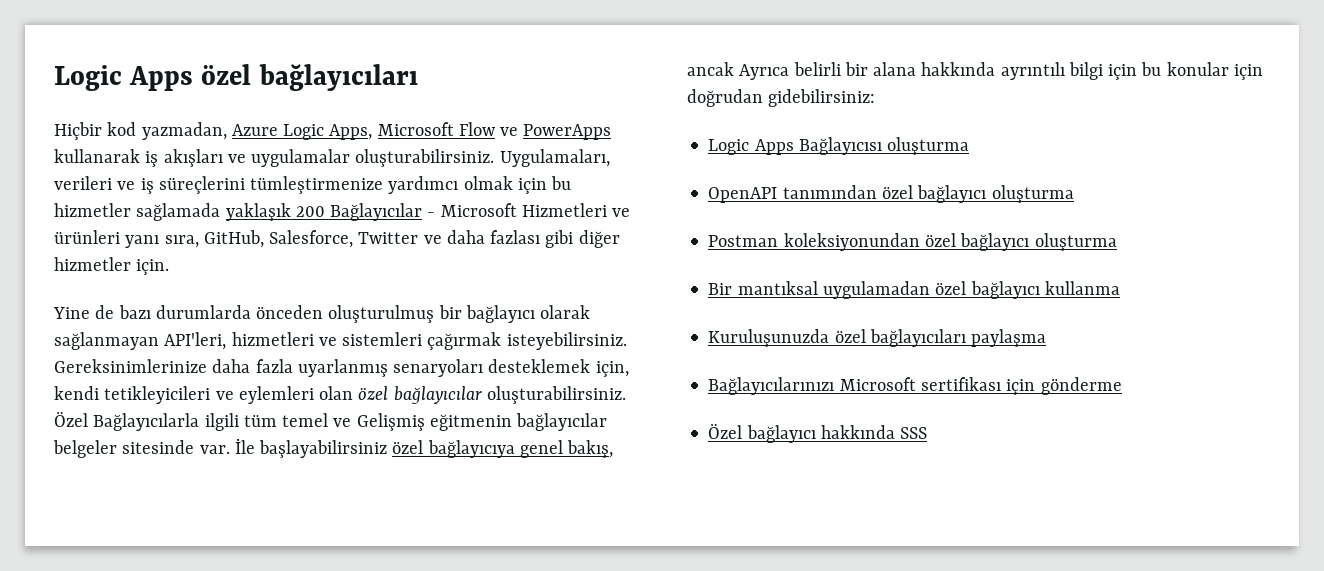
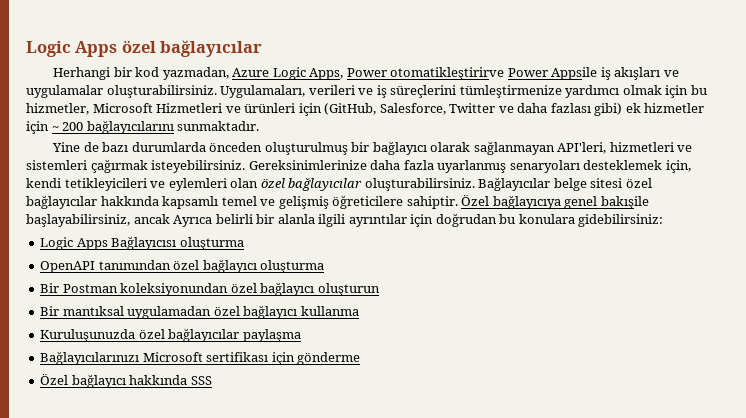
[258,64,418,91] [54,122,102,140] bağlayıcıları // Hiçbir -> [160,40,263,57] [53,67,132,80] bağlayıcılar // Herhangi bir
[377,122,612,140] [54,149,140,163] Microsoft Flow ve PowerApps kullanarak -> [346,67,598,80] Power otomatikleştirirve Power Appsile
[54,203,436,221] hizmetler sağlamada yaklaşık 200 Bağlayıcılar - -> [26,103,89,115] hizmetler,
[125,230,264,248] yanı sıra, GitHub, -> [298,103,377,116] için (GitHub,
[545,230,620,248] [54,257,170,275] gibi diğer hizmetler için. -> [594,103,705,116] [26,120,260,134] gibi) ek hizmetler için ~ 200 bağlayıcılarını sunmaktadır.
[54,411,608,431] [53,438,614,458] [687,62,1263,80] [687,89,763,107] Özel Bağlayıcılarla ilgili tüm temel ve Gelişmiş eğitmenin bağlayıcılar belgeler sitesinde var. İle başlayabilirsiniz özel bağlayıcıya genel bakış, ancak Ayrıca belirli bir alana hakkında ayrıntılı bilgi için bu konular için doğrudan -> [478,177,652,191] [26,195,649,209] [26,213,575,227] Bağlayıcılar belge sitesi özel bağlayıcılar hakkında kapsamlı temel ve gelişmiş öğreticilere sahiptir. Özel bağlayıcıya genel bakışile başlayabilirsiniz, ancak Ayrıca belirli bir alanla ilgili ayrıntılar için doğrudan bu konulara
(1074, 194) none -> [40,283,60,293] Bir
[1034,233,1117,251] oluşturma -> [317,283,380,296] oluşturun
[869,329,966,347] bağlayıcıları -> [168,328,240,342] bağlayıcılar

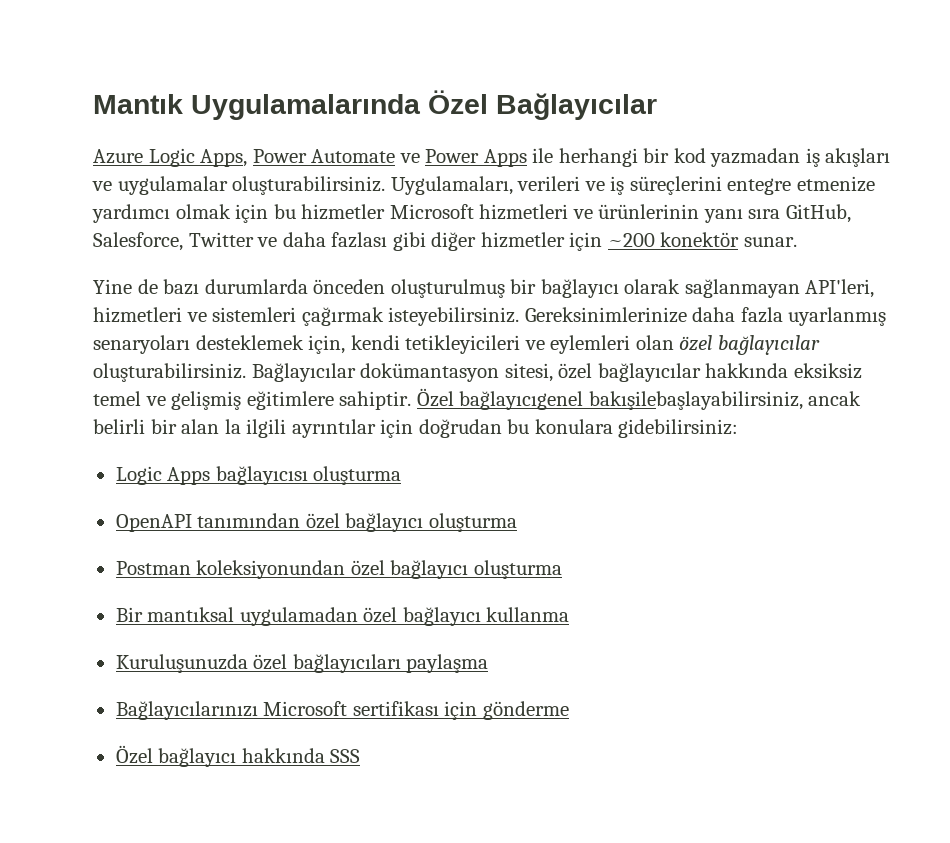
[26,40,263,57] [53,67,598,80] Logic Apps özel bağlayıcılar // Herhangi bir kod yazmadan, Azure Logic Apps, Power otomatikleştirirve Power Appsile -> [93,90,657,120] [93,148,801,167] Mantık Uygulamalarında Özel Bağlayıcılar // Azure Logic Apps, Power Automate ve Power Apps ile herhangi bir kod yazmadan
[459,85,562,98] tümleştirmenize -> [727,176,875,195] entegre etmenize
[26,103,377,116] hizmetler, Microsoft Hizmetleri ve ürünleri için (GitHub, -> [301,204,851,223] hizmetler Microsoft hizmetleri ve ürünlerinin yanı sıra GitHub,
[594,103,705,116] [26,120,260,134] gibi) ek hizmetler için ~ 200 bağlayıcılarını sunmaktadır. -> [392,232,797,251] gibi diğer hizmetler için ~200 konektör sunar.
[553,178,623,191] belge sitesi -> [360,363,553,382] dokümantasyon sitesi,
[162,196,219,209] kapsamlı -> [793,363,862,379] eksiksiz
[332,195,404,209] öğreticilere -> [246,391,334,410] eğitimlere
[492,195,649,209] [26,214,315,227] bağlayıcıya genel bakışile başlayabilirsiniz, ancak Ayrıca belirli bir alanla -> [459,391,862,410] [93,419,241,434] bağlayıcıgenel bakışilebaşlayabilirsiniz, ancak belirli bir alan la
[111,236,177,250] Bağlayıcısı -> [215,466,308,485] bağlayıcısı
[40,283,60,293] Bir -> (517, 522) none
[317,283,380,296] oluşturun -> [473,560,562,579] oluşturma
[168,328,240,342] bağlayıcılar -> [292,654,401,673] bağlayıcıları

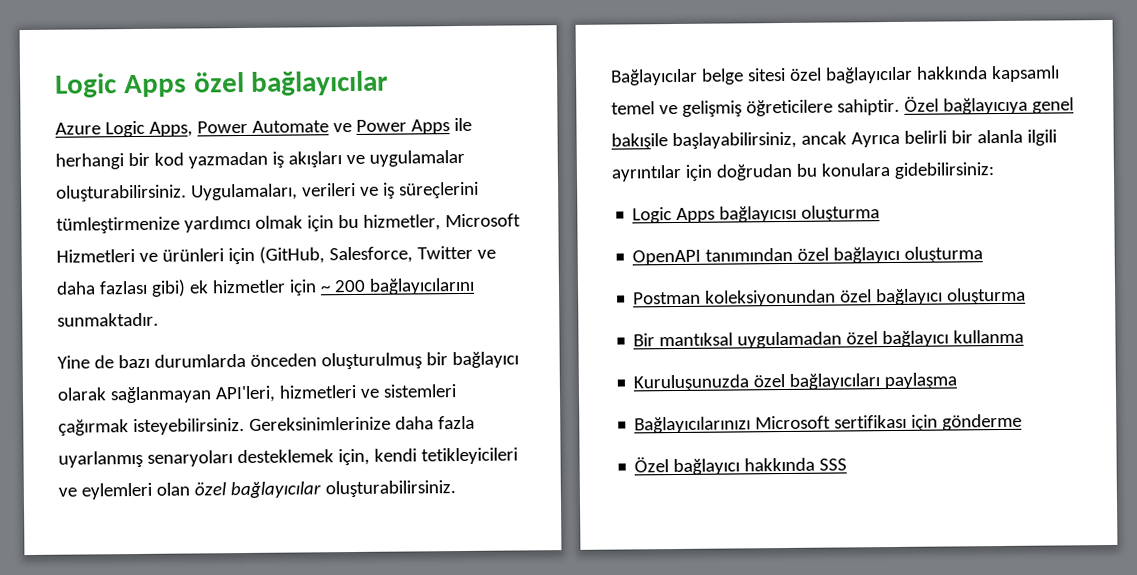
[93,90,657,120] Mantık Uygulamalarında Özel Bağlayıcılar -> [55,70,389,98] Logic Apps özel bağlayıcılar
[727,176,875,195] entegre etmenize -> [56,216,180,234] tümleştirmenize
[301,204,851,223] hizmetler Microsoft hizmetleri ve ürünlerinin yanı sıra GitHub, -> [362,213,521,231] [56,246,325,265] hizmetler, Microsoft Hizmetleri ve ürünleri için (GitHub,
[392,232,797,251] gibi diğer hizmetler için ~200 konektör sunar. -> [150,277,475,297] [57,312,159,327] gibi) ek hizmetler için ~ 200 bağlayıcılarını sunmaktadır.
[360,363,553,382] dokümantasyon sitesi, -> [700,67,786,85] belge sitesi
[793,363,862,379] eksiksiz -> [990,65,1060,83] kapsamlı
[246,391,334,410] eğitimlere -> [745,99,833,117] öğreticilere
[459,391,862,410] [93,419,241,434] bağlayıcıgenel bakışilebaşlayabilirsiniz, ancak belirli bir alan la -> [942,97,1074,115] [611,129,1023,150] bağlayıcıya genel bakışile başlayabilirsiniz, ancak Ayrıca belirli bir alanla

